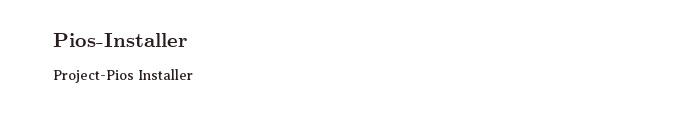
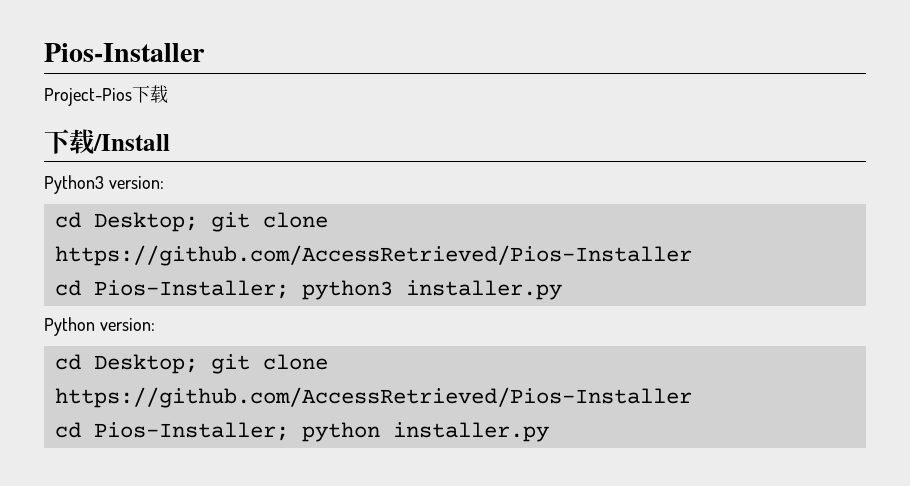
[138,69,193,80] Installer -> [131,85,168,103] [44,129,170,155] [44,175,164,194] [54,212,328,232] [54,245,692,266] [54,280,562,300] [44,317,155,336] [54,354,328,374] [54,387,692,408] [54,422,549,442] 下载 // 下载/Install // Python3 version: // cd Desktop; git clone https://github.com/AccessRetrieved/Pios-Installer // cd Pios-Installer; python3 installer.py // Python version: // cd Desktop; git clone https://github.com/AccessRetrieved/Pios-Installer // cd Pios-Installer; python installer.py

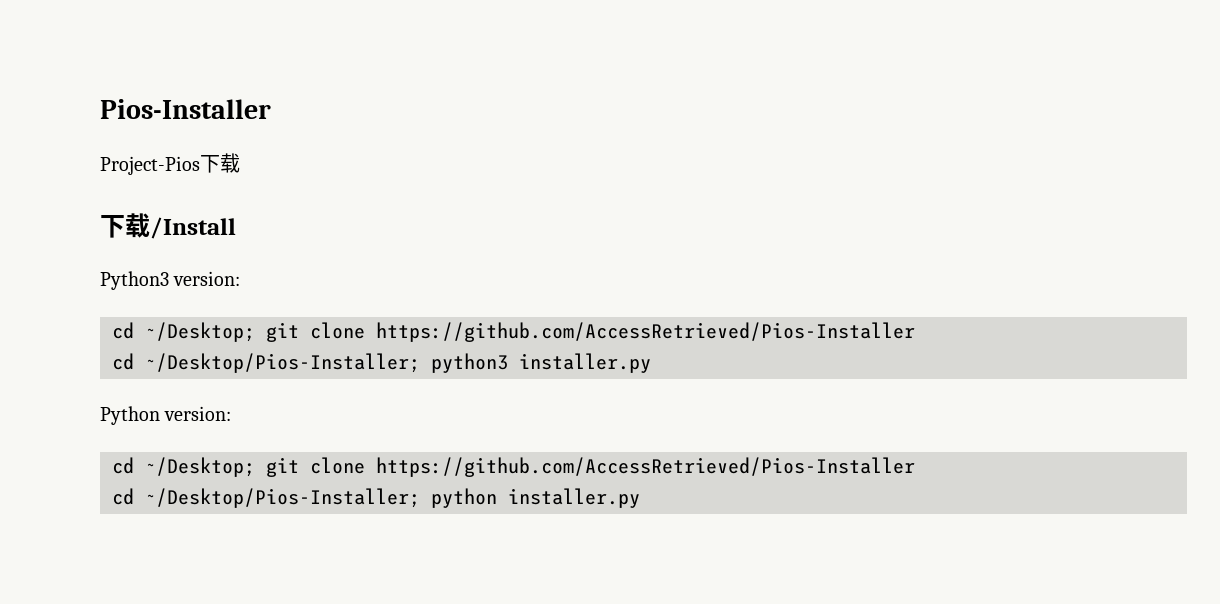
[93,212,328,232] [54,245,692,266] [54,280,289,299] Desktop; git clone https://github.com/AccessRetrieved/Pios-Installer // cd Pios-Installer; -> [145,322,915,342] [112,353,420,373] ~/Desktop; git clone https://github.com/AccessRetrieved/Pios-Installer // cd ~/Desktop/Pios-Installer;
[93,354,328,374] [54,387,692,408] [54,422,289,441] Desktop; git clone https://github.com/AccessRetrieved/Pios-Installer // cd Pios-Installer; -> [145,457,915,477] [112,488,420,508] ~/Desktop; git clone https://github.com/AccessRetrieved/Pios-Installer // cd ~/Desktop/Pios-Installer;

